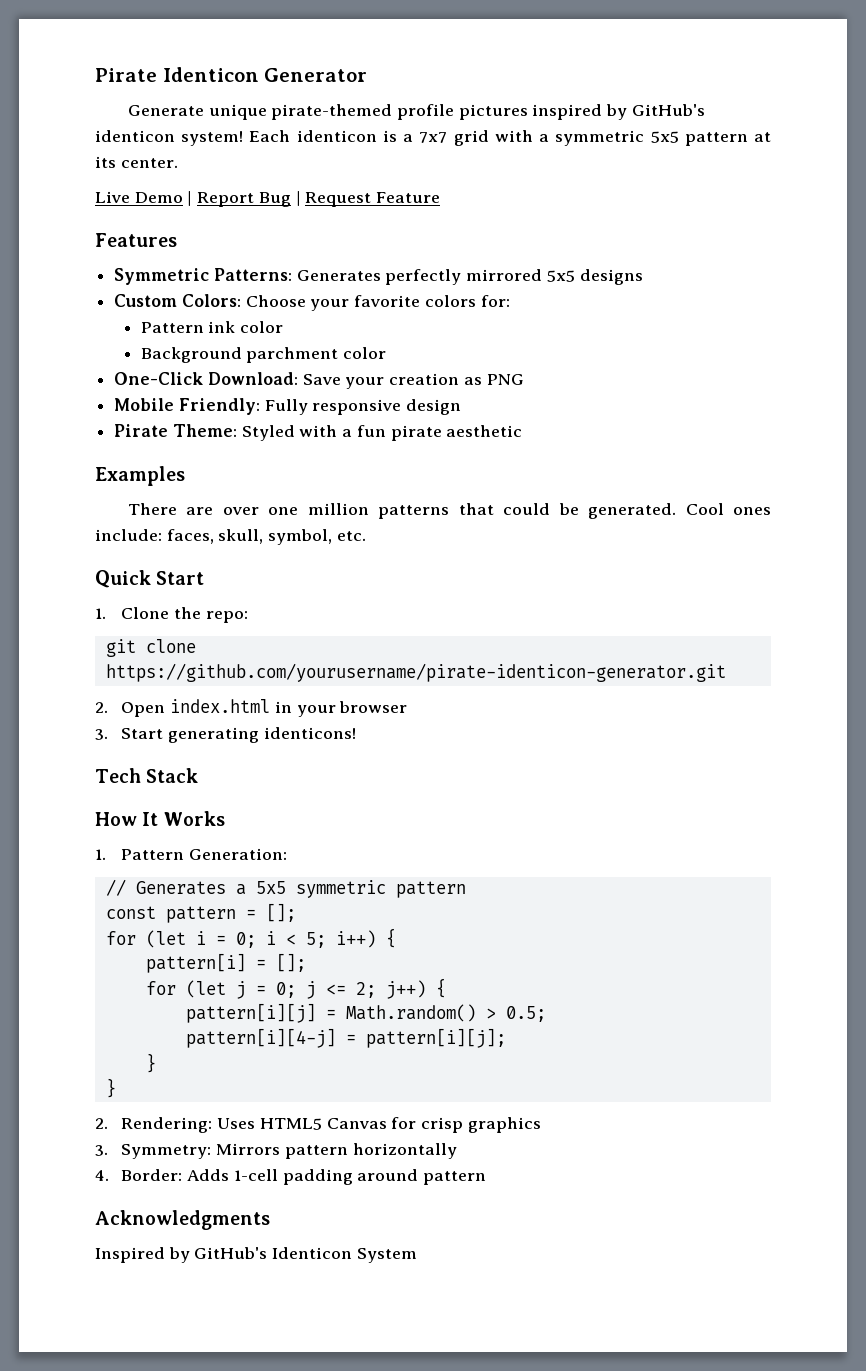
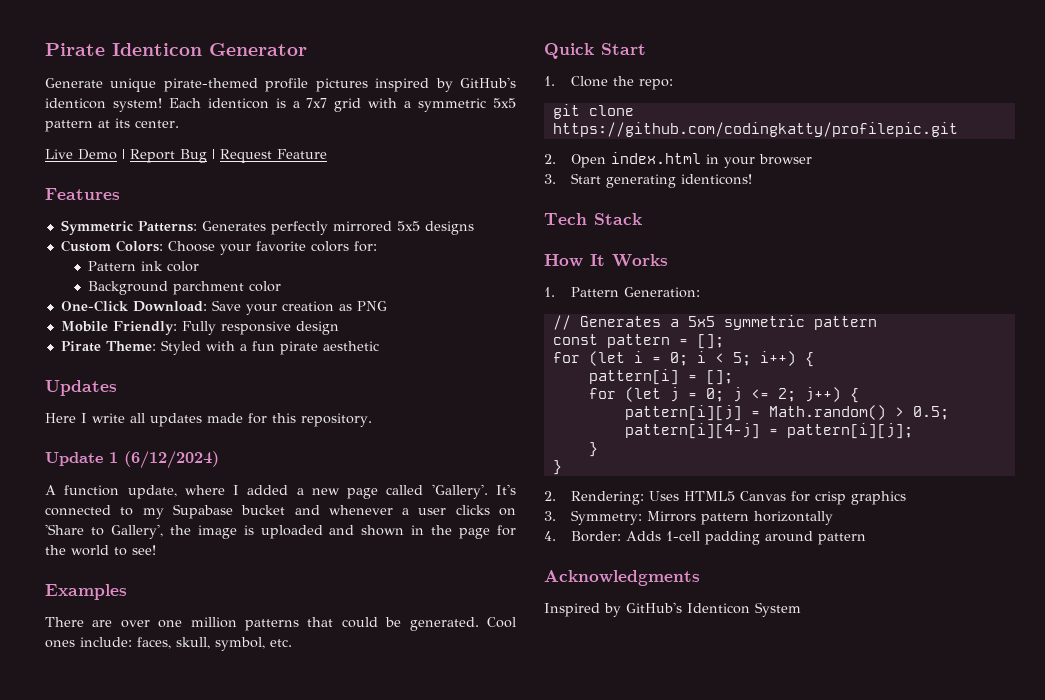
(523, 431) none -> [45,380,117,396] [45,413,372,427] [45,451,219,469] [45,484,516,499] [45,504,516,519] [45,524,517,539] [45,545,156,556] // Updates // Here I write all updates made for this repository. // Update 1 (6/12/2024) // A function update, where I added a new page called 'Gallery'. It's connected to my Supabase bucket and whenever a user clicks on 'Share to Gallery', the image is uploaded and shown in the page for the world to see!
[105,663,726,682] https://github.com/yourusername/pirate-identicon-generator.git -> [552,122,958,137] https://github.com/codingkatty/profilepic.git

